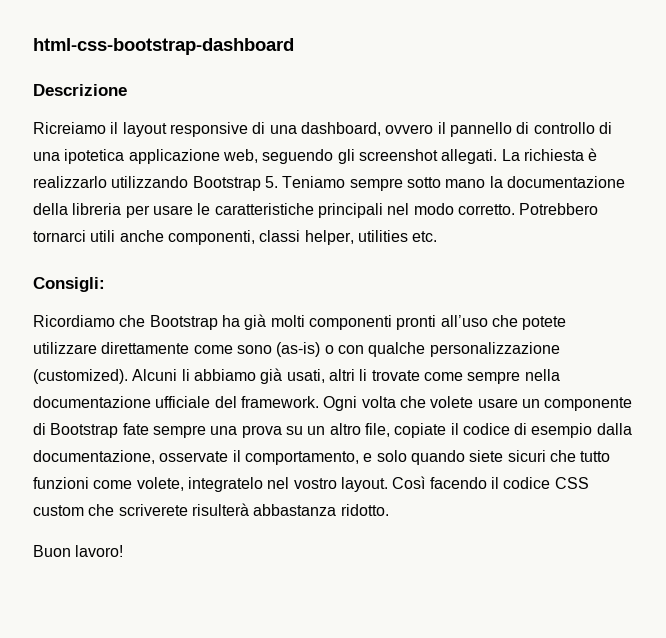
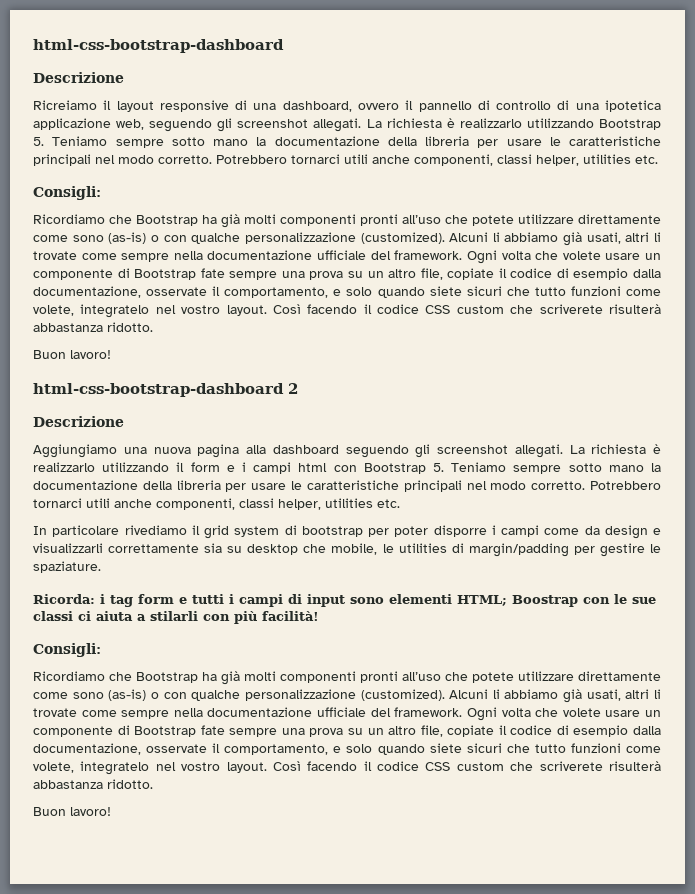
(124, 551) none -> [33,383,298,397] [33,416,124,427] [33,444,661,458] [33,462,661,474] [33,480,661,492] [33,498,400,510] [33,525,661,539] [33,543,662,557] [33,561,101,573] [33,594,656,607] [33,611,319,624] [33,643,101,657] [33,671,661,685] [33,689,661,703] [33,707,662,721] [33,725,661,737] [33,743,661,755] [33,761,661,775] [33,779,153,789] [33,807,111,816] // html-css-bootstrap-dashboard 2 // Descrizione // Aggiungiamo una nuova pagina alla dashboard seguendo gli screenshot allegati. La richiesta è realizzarlo utilizzando il form e i campi html con Bootstrap 5. Teniamo sempre sotto mano la documentazione della libreria per usare le caratteristiche principali nel modo corretto. Potrebbero tornarci utili anche componenti, classi helper, utilities etc. // In particolare rivediamo il grid system di bootstrap per poter disporre i campi come da design e visualizzarli correttamente sia su desktop che mobile, le utilities di margin/padding per gestire le spaziature. // Ricorda: i tag form e tutti i campi di input sono elementi HTML; Boostrap con le sue classi ci aiuta a stilarli con più facilità! // Consigli: // Ricordiamo che Bootstrap ha già molti componenti pronti all’uso che potete utilizzare direttamente come sono (as-is) o con qualche personalizzazione (customized). Alcuni li abbiamo già usati, altri li trovate come sempre nella documentazione ufficiale del framework. Ogni volta che volete usare un componente di Bootstrap fate sempre una prova su un altro file, copiate il codice di esempio dalla documentazione, osservate il comportamento, e solo quando siete sicuri che tutto funzioni come volete, integratelo nel vostro layout. Così facendo il codice CSS custom che scriverete risulterà abbastanza ridotto. // Buon lavoro!

